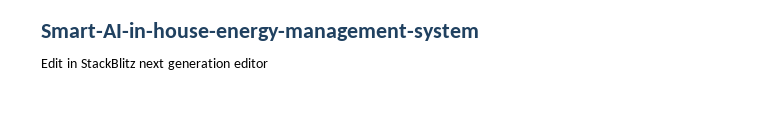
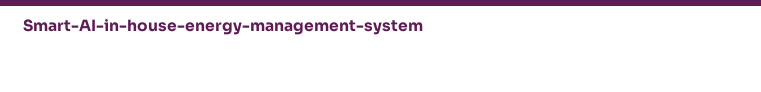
[41,58,268,70] // Edit in StackBlitz next generation editor -> (423, 27) none

